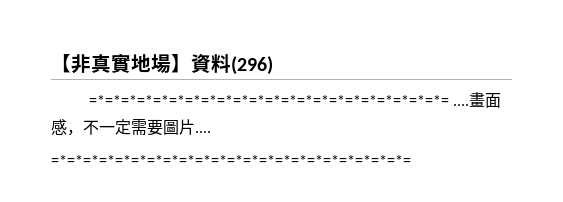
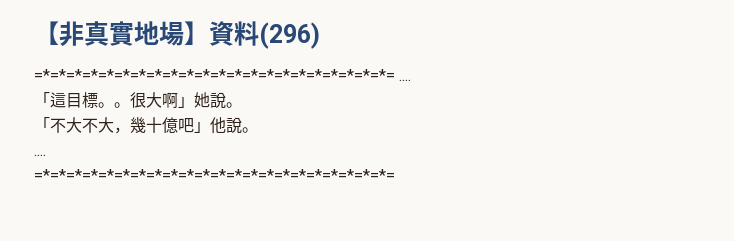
[469,92,502,108] [51,119,195,136] 畫面感，不一定需要圖片 -> [34,92,242,108] [34,117,258,134] // 「這目標。。很大啊」她說。 // 「不大不大，幾十億吧」他說。 //

